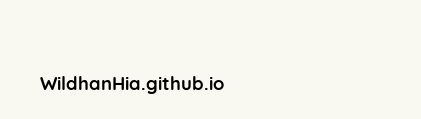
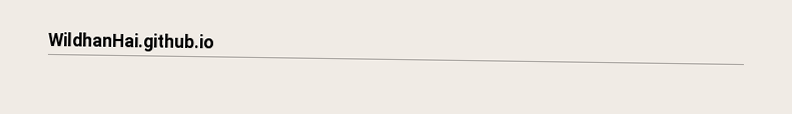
[40,76,224,94] WildhanHia.github.io -> [48,31,215,53] WildhanHai.github.io

